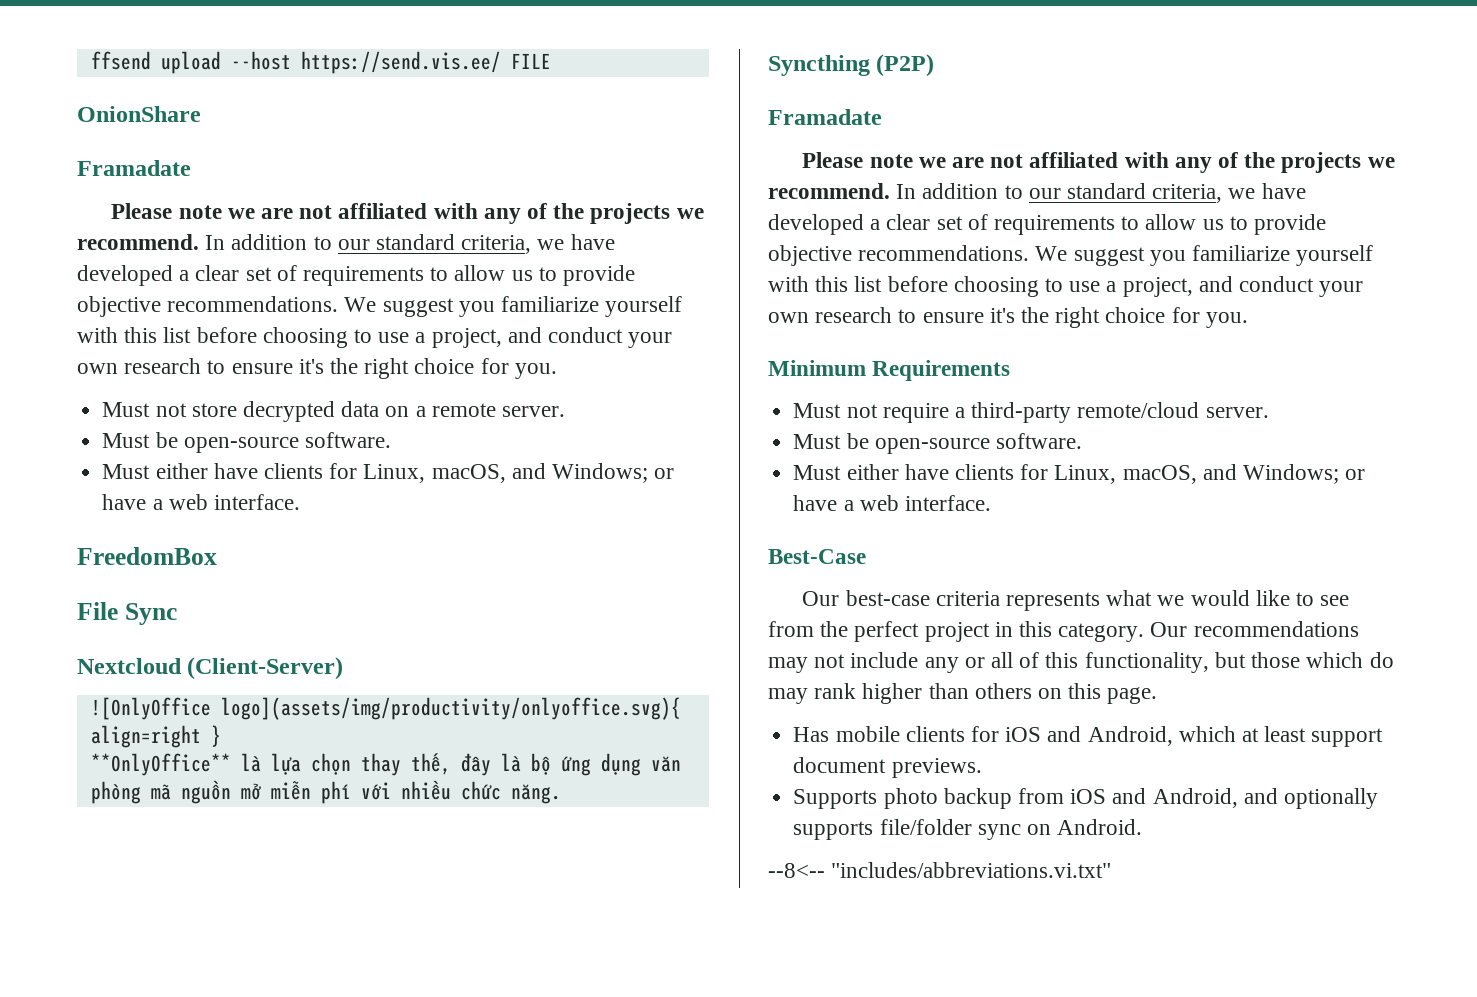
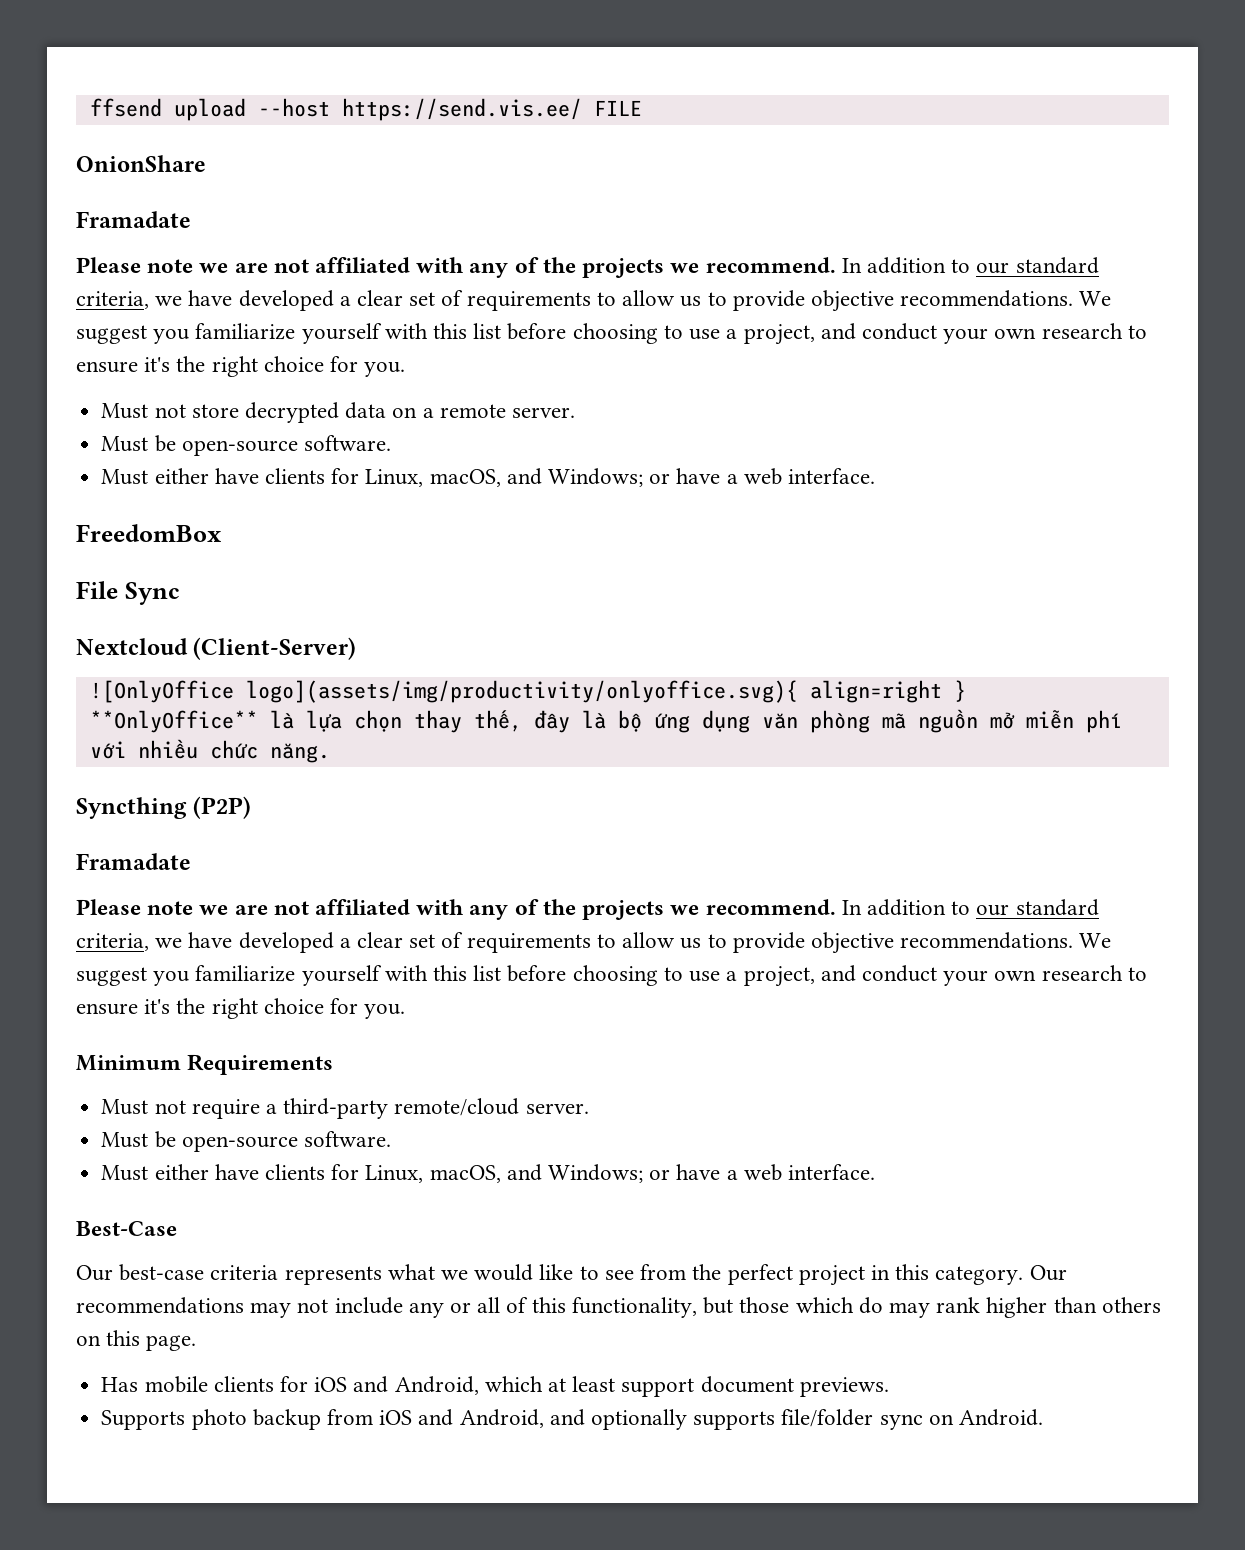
[768,862,1112,878] // --8<-- "includes/abbreviations.vi.txt" -> (1044, 1417) none

